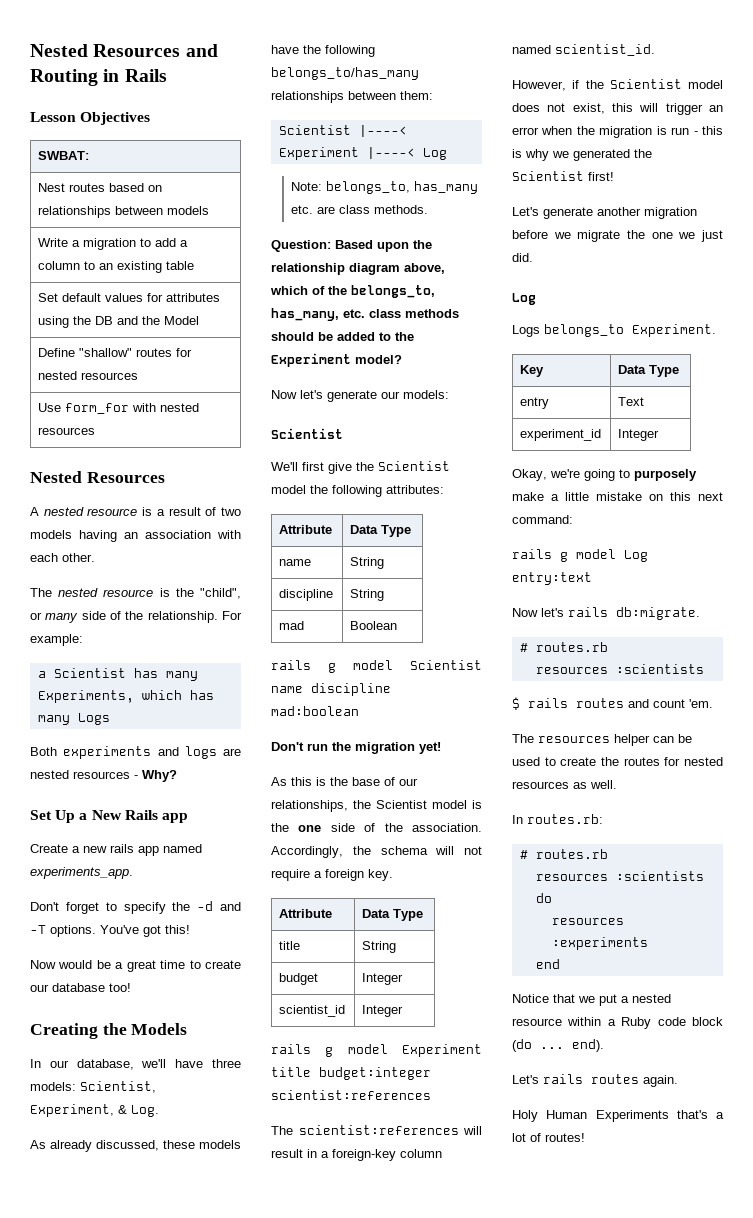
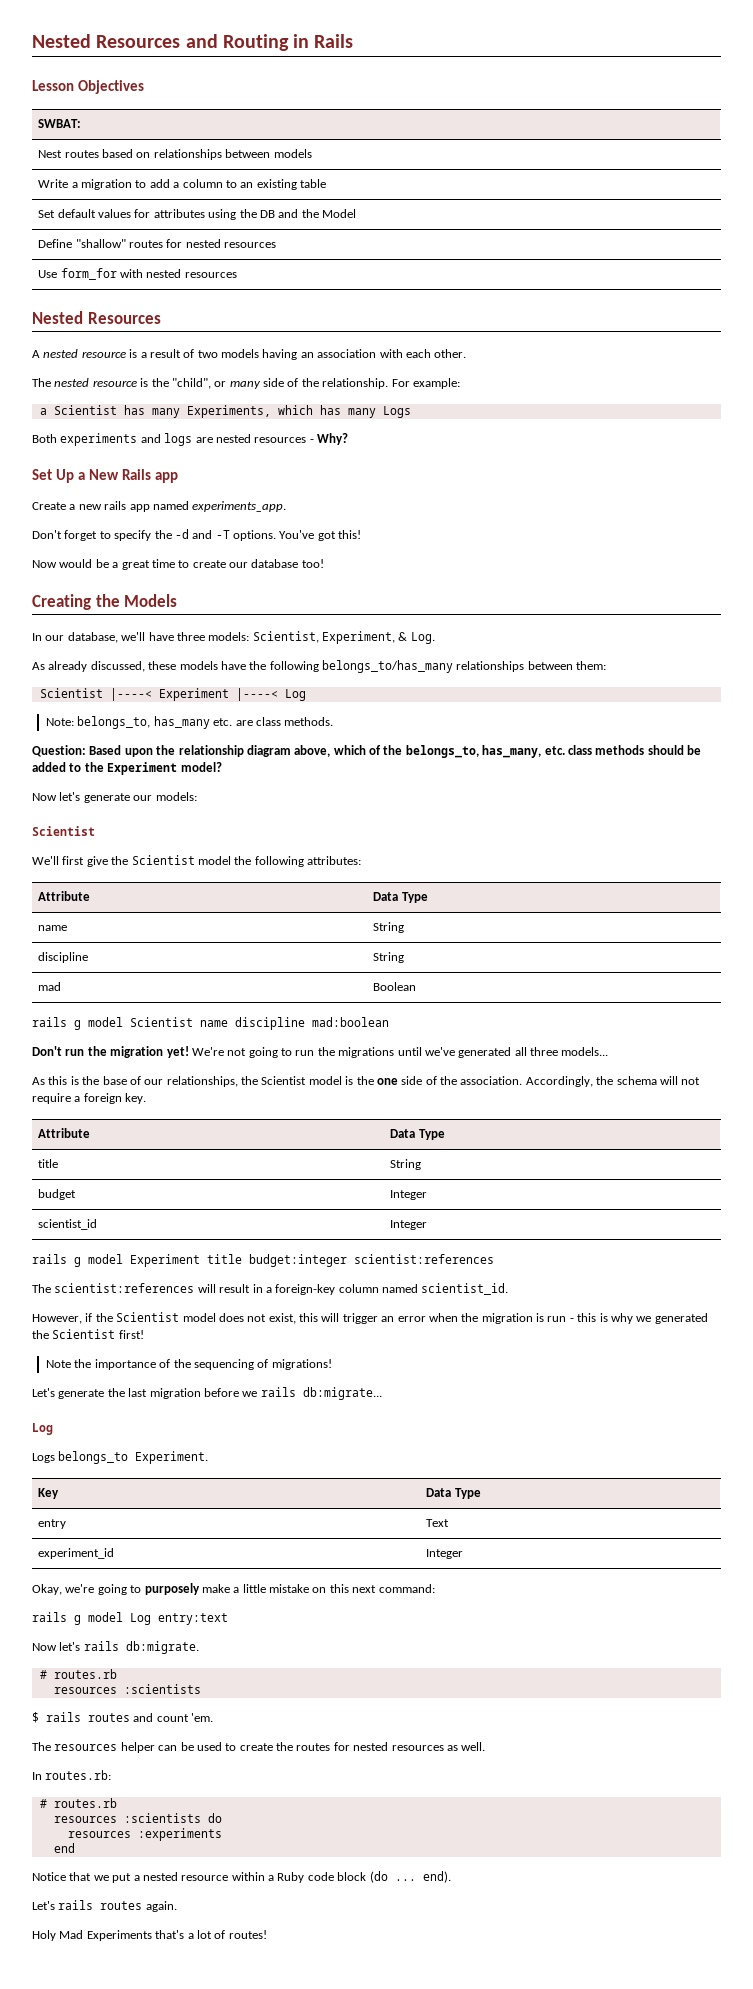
(441, 748) none -> [191,1047,609,1058] We're not going to run the migrations until we've generated all three models...
(614, 176) none -> [46,1359,332,1370] // Note the importance of the sequencing of migrations!
[597,207,641,216] another -> [107,1388,148,1397] the last
[577,230,723,242] [512,253,533,262] migrate the one we just did. -> [260,1387,382,1400] rails db:migrate...
[546,1110,588,1119] Human -> [59,1930,84,1939] Mad

